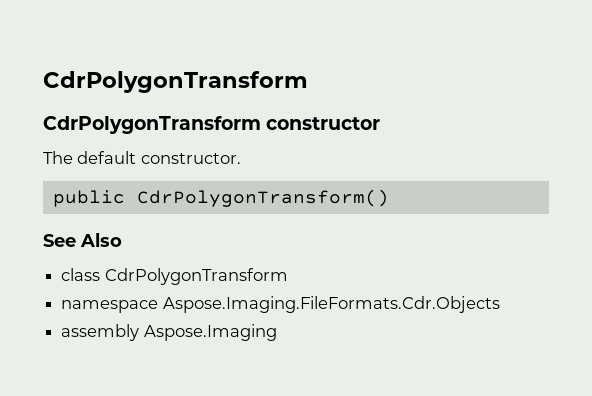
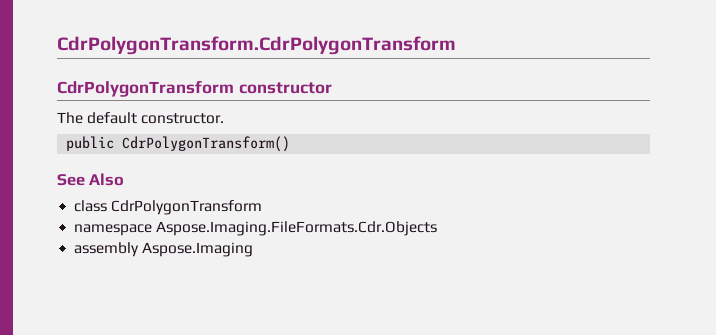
[43,71,308,93] CdrPolygonTransform -> [57,36,456,55] CdrPolygonTransform.CdrPolygonTransform

